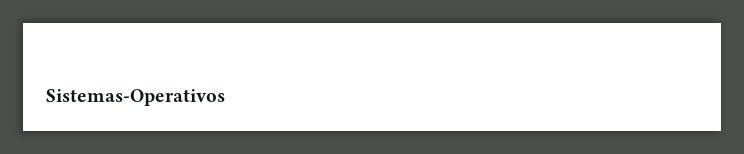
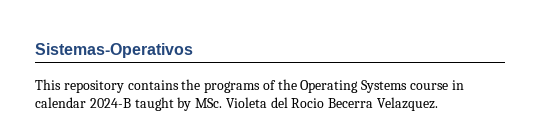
(225, 97) none -> [35,79,464,93] [35,97,439,111] // This repository contains the programs of the Operating Systems course in calendar 2024-B taught by MSc. Violeta del Rocio Becerra Velazquez.

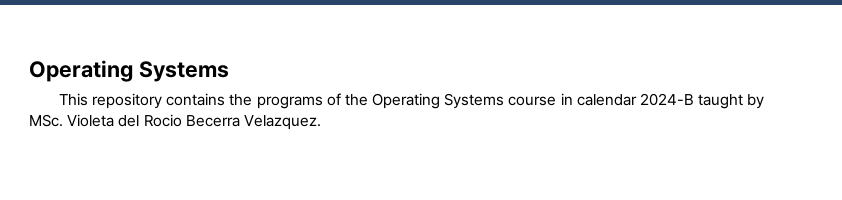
[35,43,193,58] Sistemas-Operativos -> [29,60,229,82] Operating Systems

